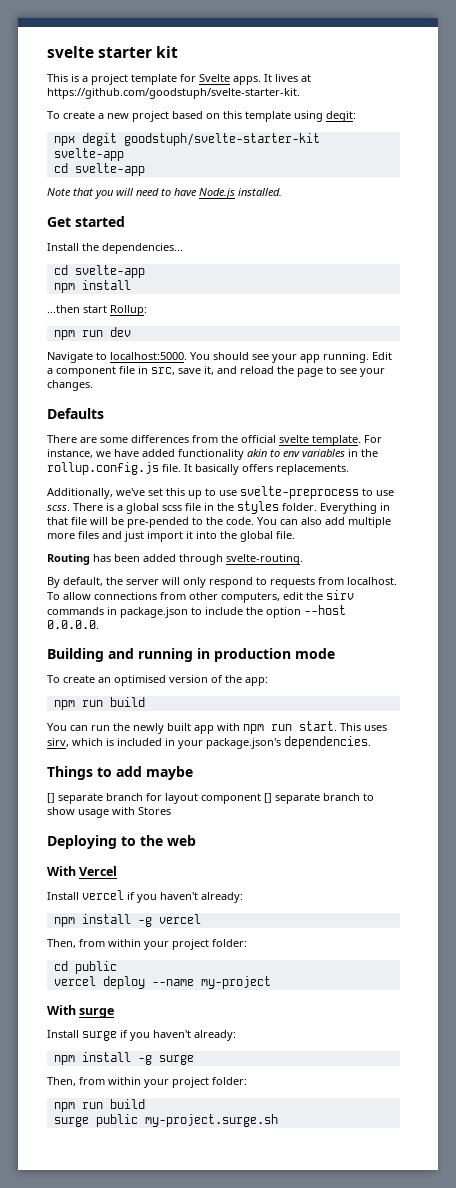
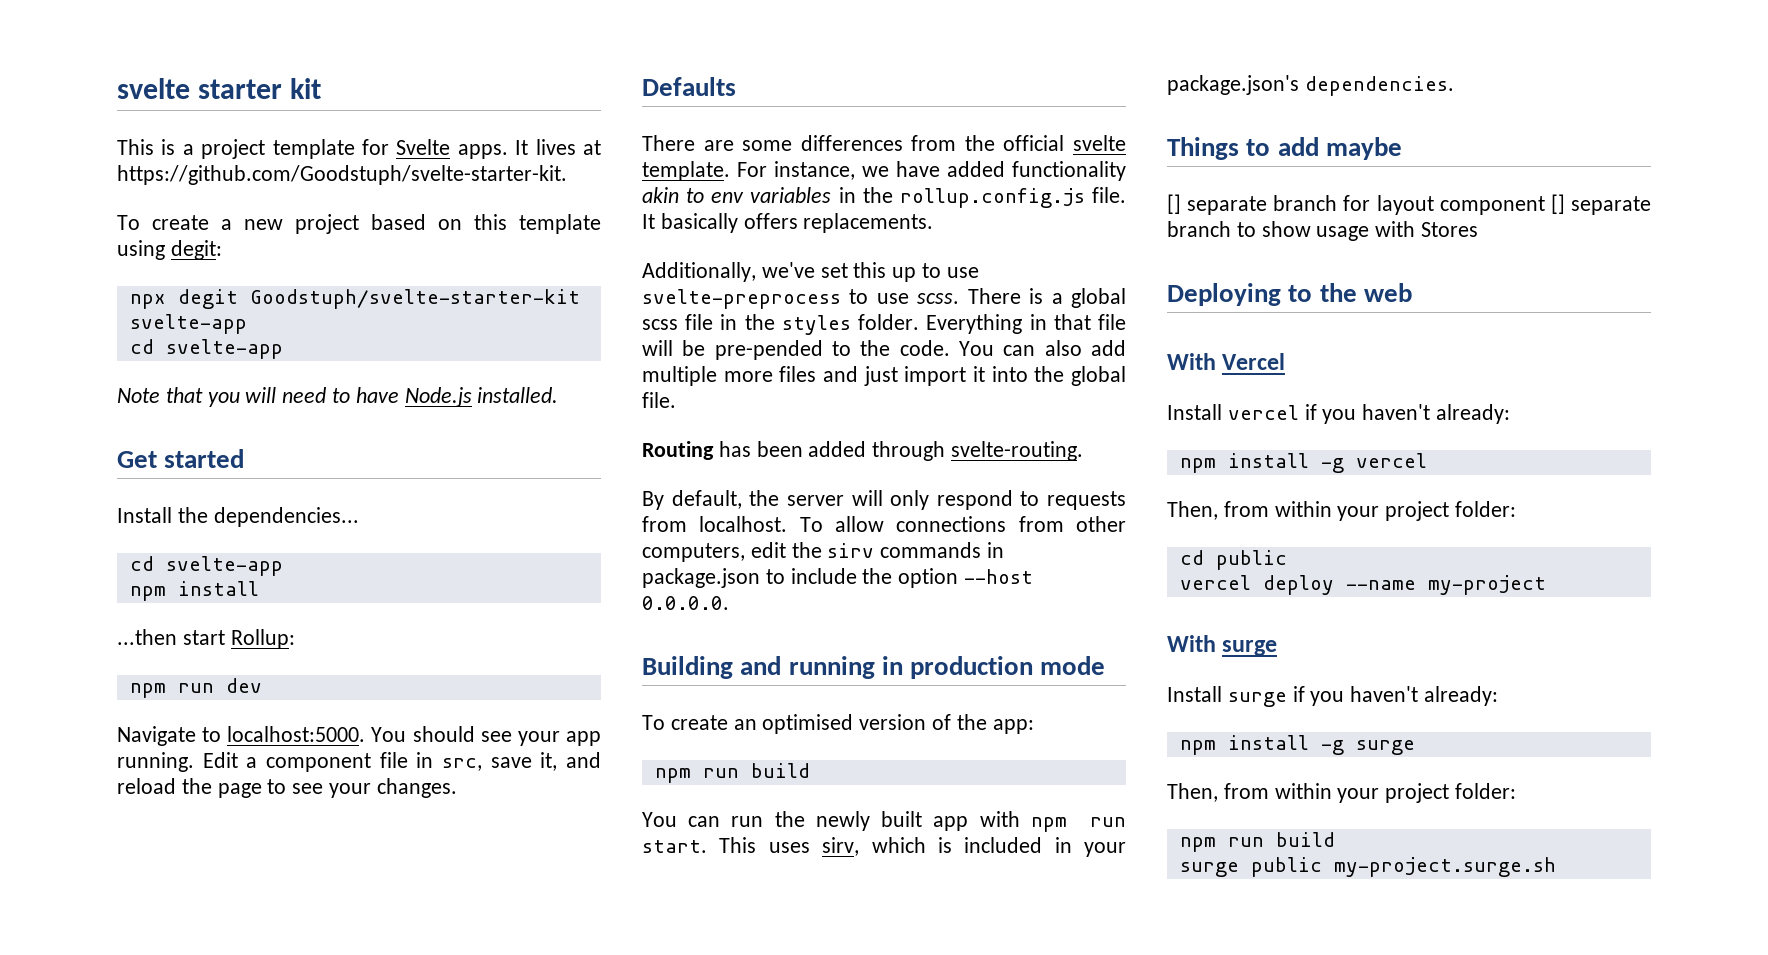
[47,88,300,99] https://github.com/goodstuph/svelte-starter-kit. -> [117,165,567,185] https://github.com/Goodstuph/svelte-starter-kit.
[123,133,320,146] goodstuph/svelte-starter-kit -> [249,289,580,309] Goodstuph/svelte-starter-kit

